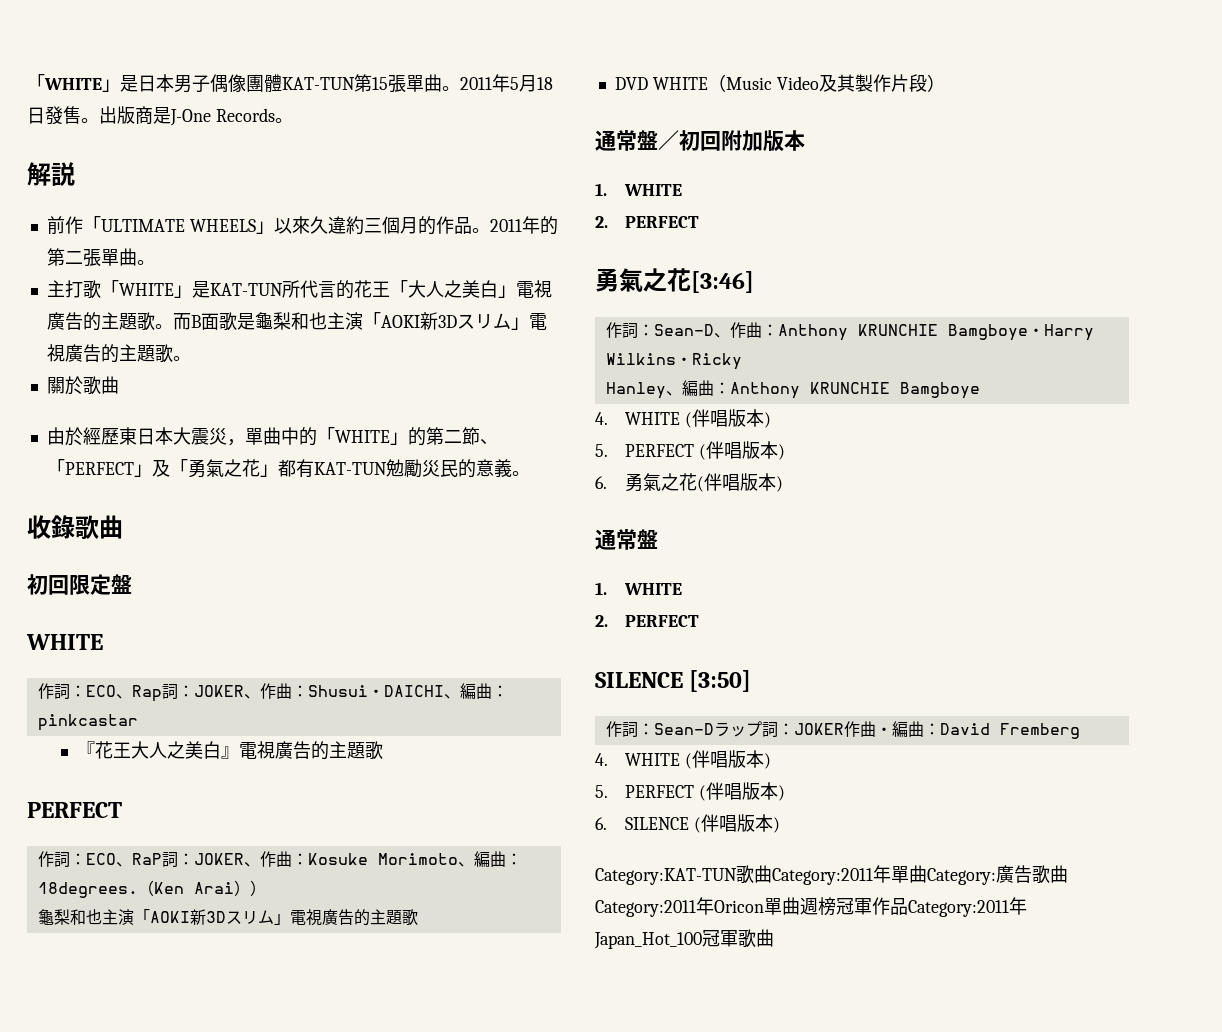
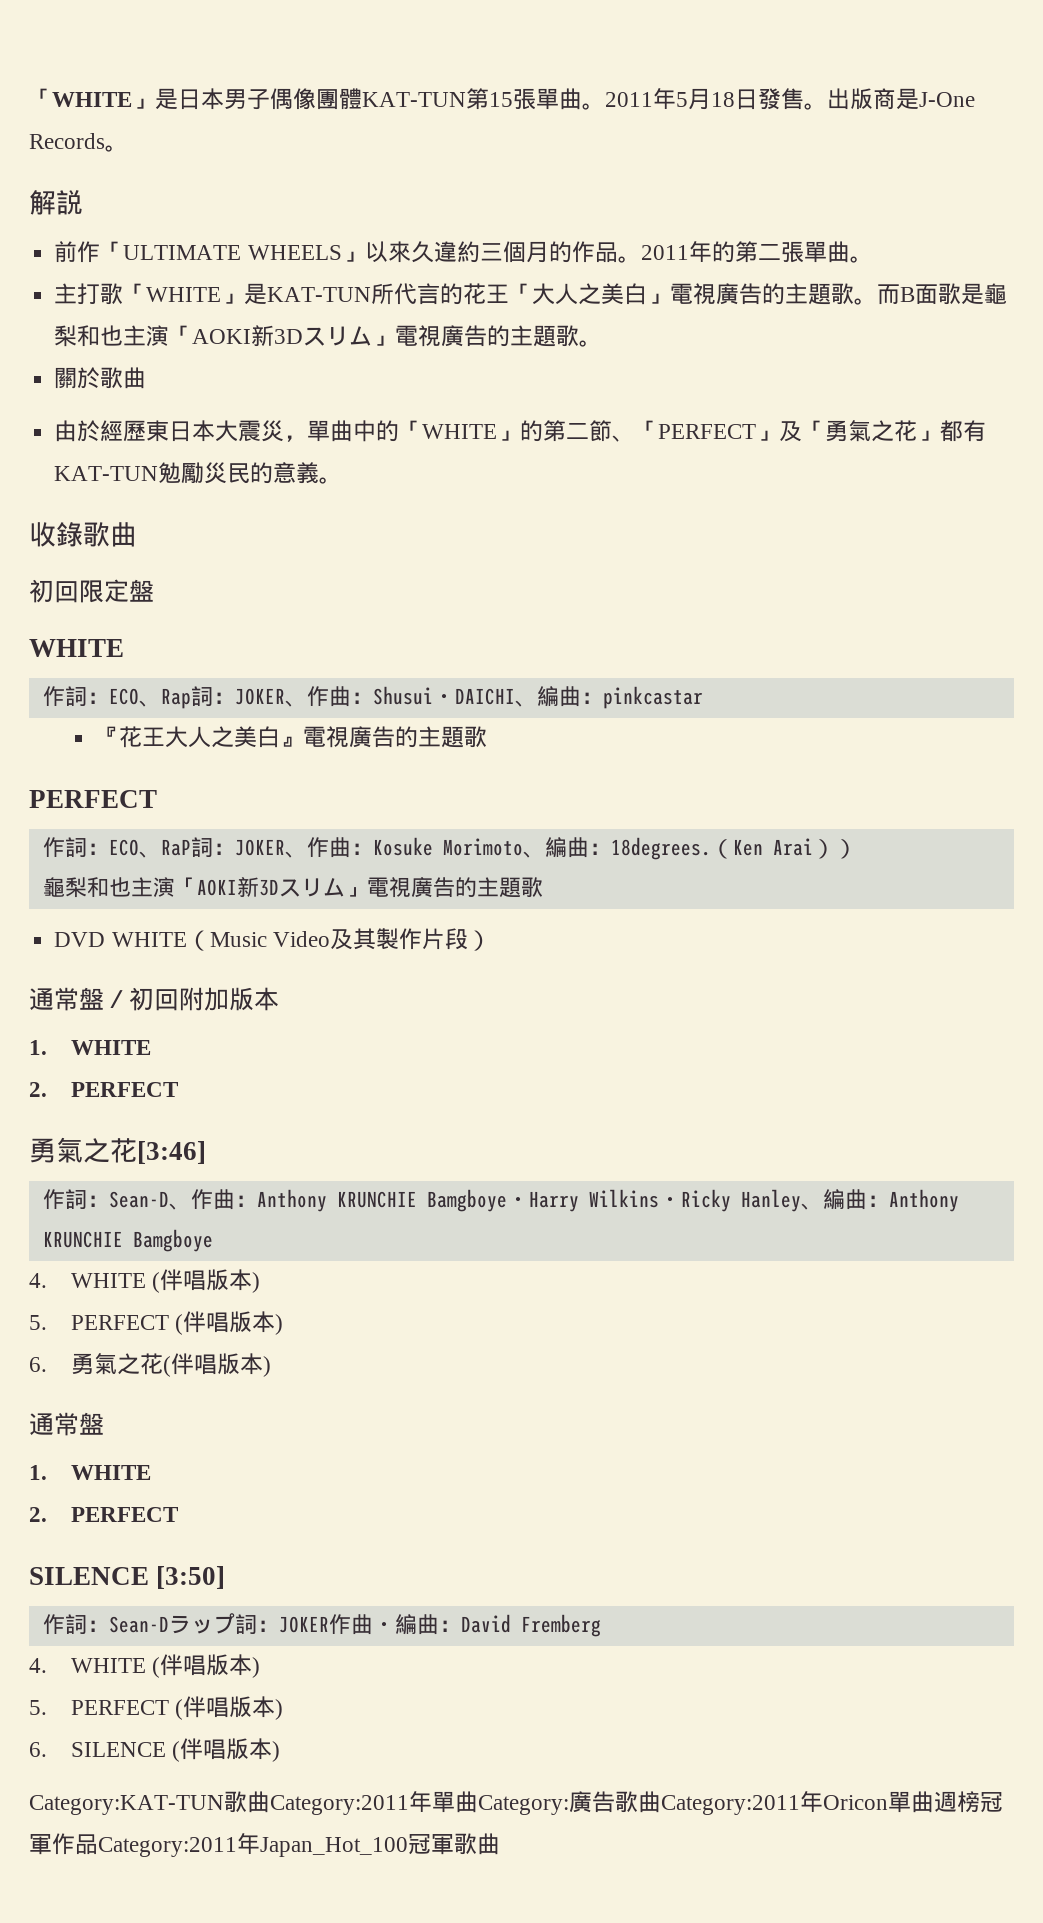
(742, 361) // -> (731, 1200) none

